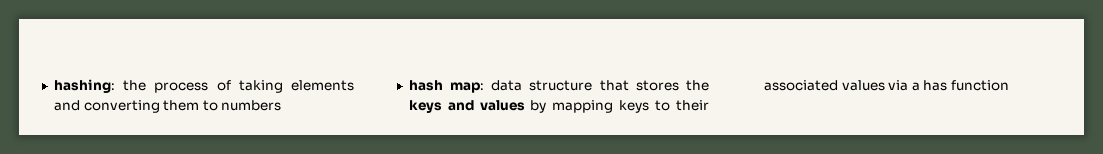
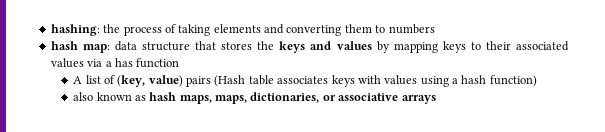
(1010, 85) none -> [73,75,537,87] [73,92,436,104] // A list of (key, value) pairs (Hash table associates keys with values using a hash function) // also known as hash maps, maps, dictionaries, or associative arrays

